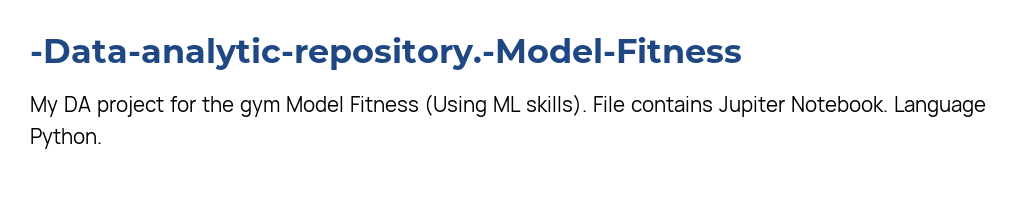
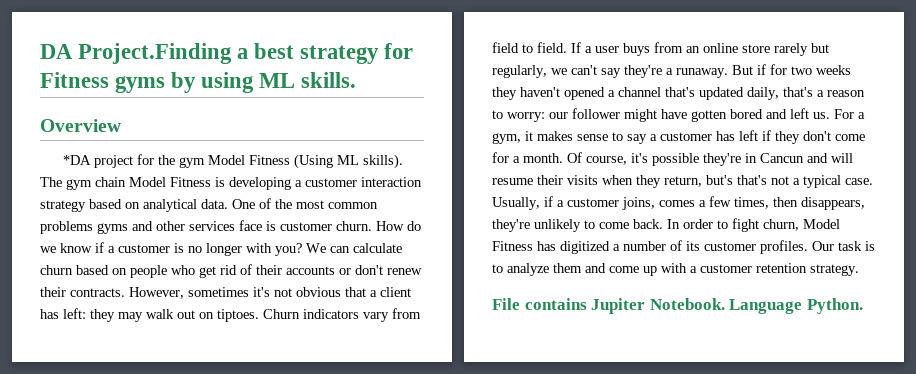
[30,37,742,70] [30,96,91,117] -Data-analytic-repository.-Model-Fitness // My DA -> [40,43,414,64] [40,72,357,93] [40,119,121,132] [62,155,91,165] DA Project.Finding a best strategy for Fitness gyms by using ML skills. // Overview // *DA
(588, 105) none -> [40,177,422,190] [40,198,378,212] [40,220,421,234] [40,242,402,256] [40,264,422,278] [40,287,411,299] [40,308,421,322] [492,42,829,56] [492,64,851,78] [492,87,865,100] [492,108,865,122] [492,130,865,144] [492,152,853,166] [492,175,873,188] [492,196,865,210] [492,218,840,232] [492,240,875,254] [492,263,859,276] The gym chain Model Fitness is developing a customer interaction strategy based on analytical data. One of the most common problems gyms and other services face is customer churn. How do we know if a customer is no longer with you? We can calculate churn based on people who get rid of their accounts or don't renew their contracts. However, sometimes it's not obvious that a client has left: they may walk out on tiptoes. Churn indicators vary from field to field. If a user buys from an online store rarely but regularly, we can't say they're a runaway. But if for two weeks they haven't opened a channel that's updated daily, that's a reason to worry: our follower might have gotten bored and left us. For a gym, it makes sense to say a customer has left if they don't come for a month. Of course, it's possible they're in Cancun and will resume their visits when they return, but's that's not a typical case. Usually, if a customer joins, comes a few times, then disappears, they're unlikely to come back. In order to fight churn, Model Fitness has digitized a number of its customer profiles. Our task is to analyze them and come up with a customer retention strategy. //

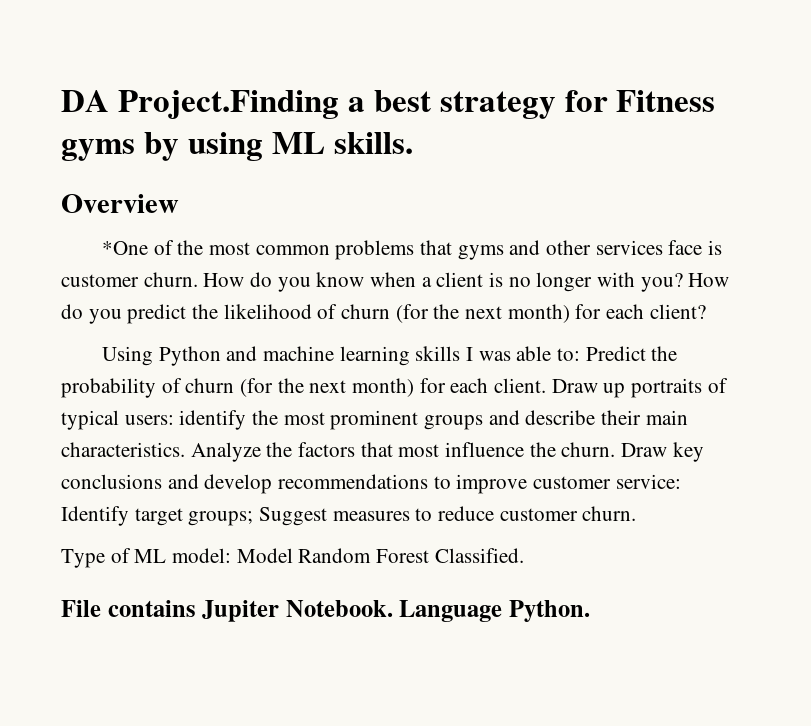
[62,154,403,169] [40,177,422,190] [40,199,255,212] *DA project for the gym Model Fitness (Using ML skills). The gym chain Model Fitness is developing a customer interaction strategy based on analytical data. One -> [102,241,149,255] *One
(93, 227) none -> [420,240,453,255] that
[40,242,170,253] we know if a customer -> [277,272,484,292] you know when a client
[306,243,402,253] [40,264,422,278] [40,287,411,299] [40,308,421,322] [492,42,829,56] [492,64,851,78] [492,87,865,100] [492,108,865,122] [492,130,865,144] [492,152,853,166] [492,175,873,188] [492,196,865,210] [492,218,840,232] [492,240,875,254] [492,263,859,276] We can calculate churn based on people who get rid of their accounts or don't renew their contracts. However, sometimes it's not obvious that a client has left: they may walk out on tiptoes. Churn indicators vary from field to field. If a user buys from an online store rarely but regularly, we can't say they're a runaway. But if for two weeks they haven't opened a channel that's updated daily, that's a reason to worry: our follower might have gotten bored and left us. For a gym, it makes sense to say a customer has left if they don't come for a month. Of course, it's possible they're in Cancun and will resume their visits when they return, but's that's not a typical case. Usually, if a customer joins, comes a few times, then disappears, they're unlikely to come back. In order to fight churn, Model Fitness has digitized a number of its customer profiles. Our task is to analyze them and come up with a customer retention strategy. -> [688,273,730,287] [61,304,706,324] [102,346,678,366] [61,378,728,398] [61,410,688,430] [61,442,704,462] [61,474,681,494] [61,506,637,526] [61,548,524,568] How do you predict the likelihood of churn (for the next month) for each client? // Using Python and machine learning skills I was able to: Predict the probability of churn (for the next month) for each client. Draw up portraits of typical users: identify the most prominent groups and describe their main characteristics. Analyze the factors that most influence the churn. Draw key conclusions and develop recommendations to improve customer service: Identify target groups; Suggest measures to reduce customer churn. // Type of ML model: Model Random Forest Classified.

